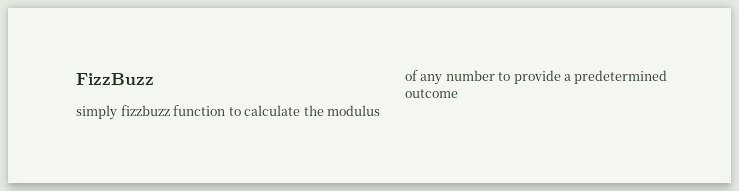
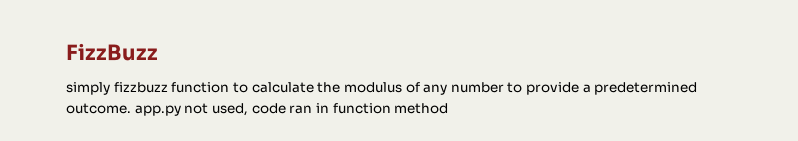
[405,89,458,98] outcome -> [66,103,449,116] outcome. app.py not used, code ran in function method

